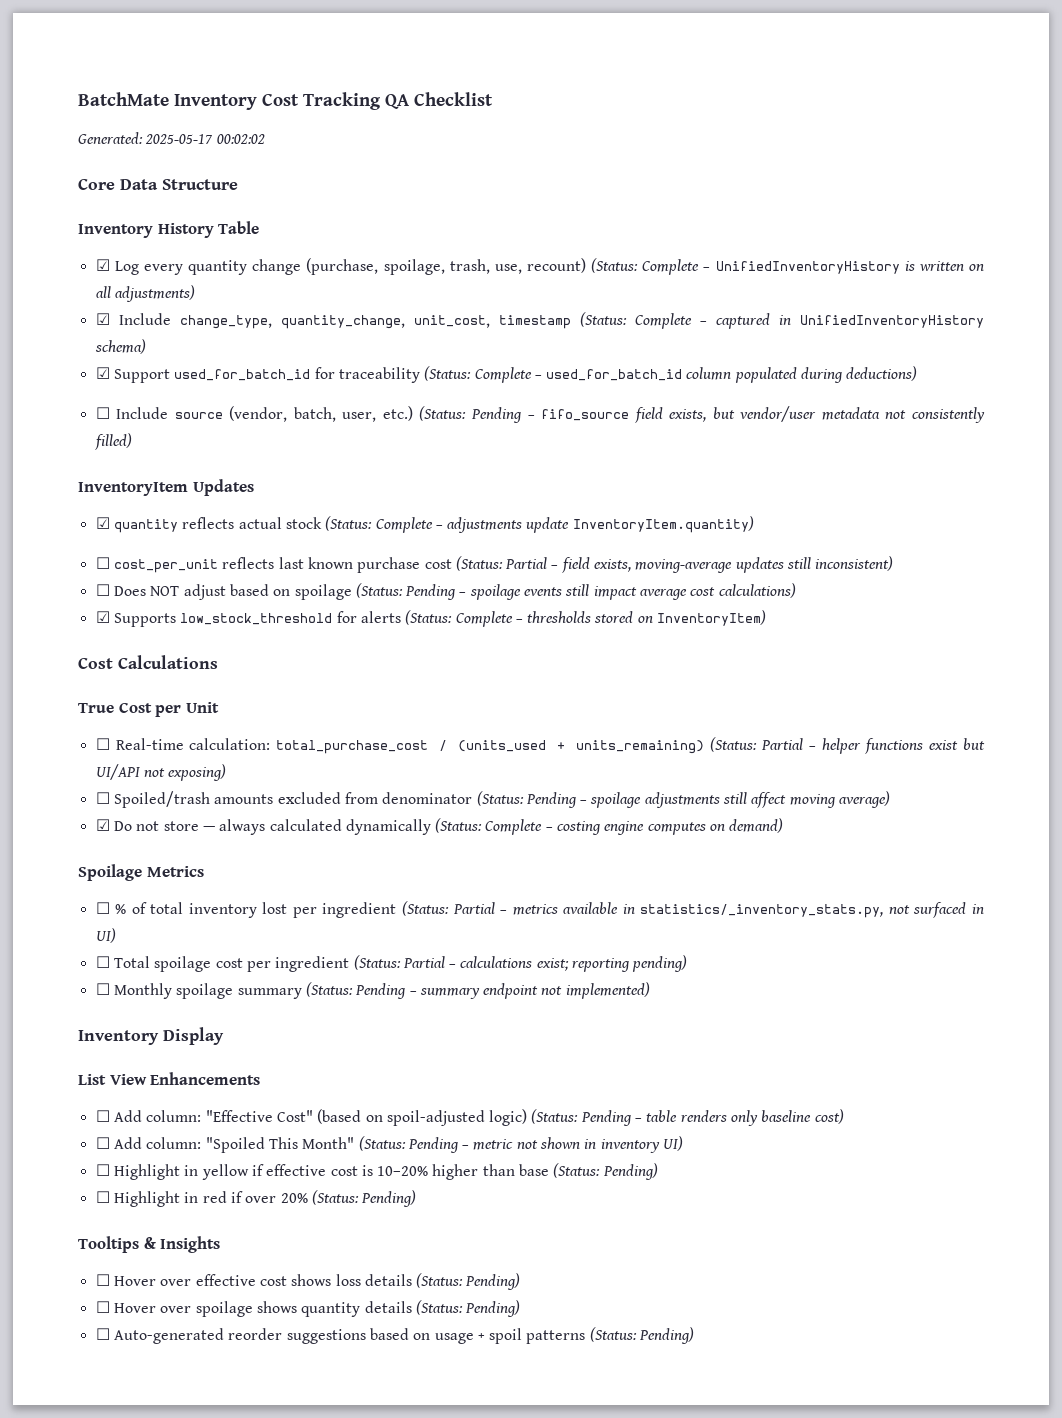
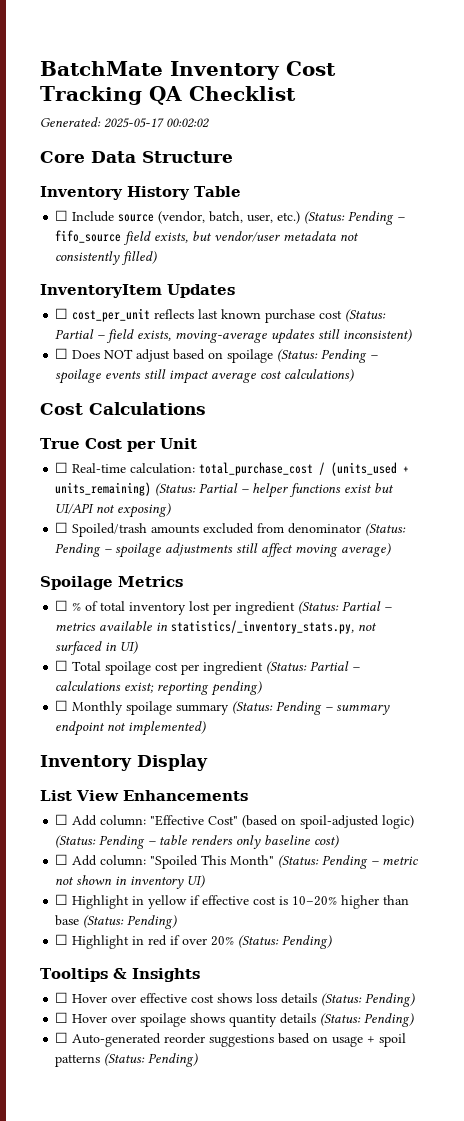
[95,258,984,275] [95,285,195,302] [95,312,984,329] [94,339,146,354] [95,366,918,383] // ☑ Log every quantity change (purchase, spoilage, trash, use, recount) (Status: Complete – UnifiedInventoryHistory is written on all adjustments) // ☑ Include change_type, quantity_change, unit_cost, timestamp (Status: Complete – captured in UnifiedInventoryHistory schema) // ☑ Support used_for_batch_id for traceability (Status: Complete – used_for_batch_id column populated during deductions) -> (241, 191) none
[95,516,754,533] // ☑ quantity reflects actual stock (Status: Complete – adjustments update InventoryItem.quantity) -> (235, 291) none
[95,610,767,627] // ☑ Supports low_stock_threshold for alerts (Status: Complete – thresholds stored on InventoryItem) -> (355, 375) none
[95,818,784,835] // ☑ Do not store — always calculated dynamically (Status: Complete – costing engine computes on demand) -> (392, 550) none

